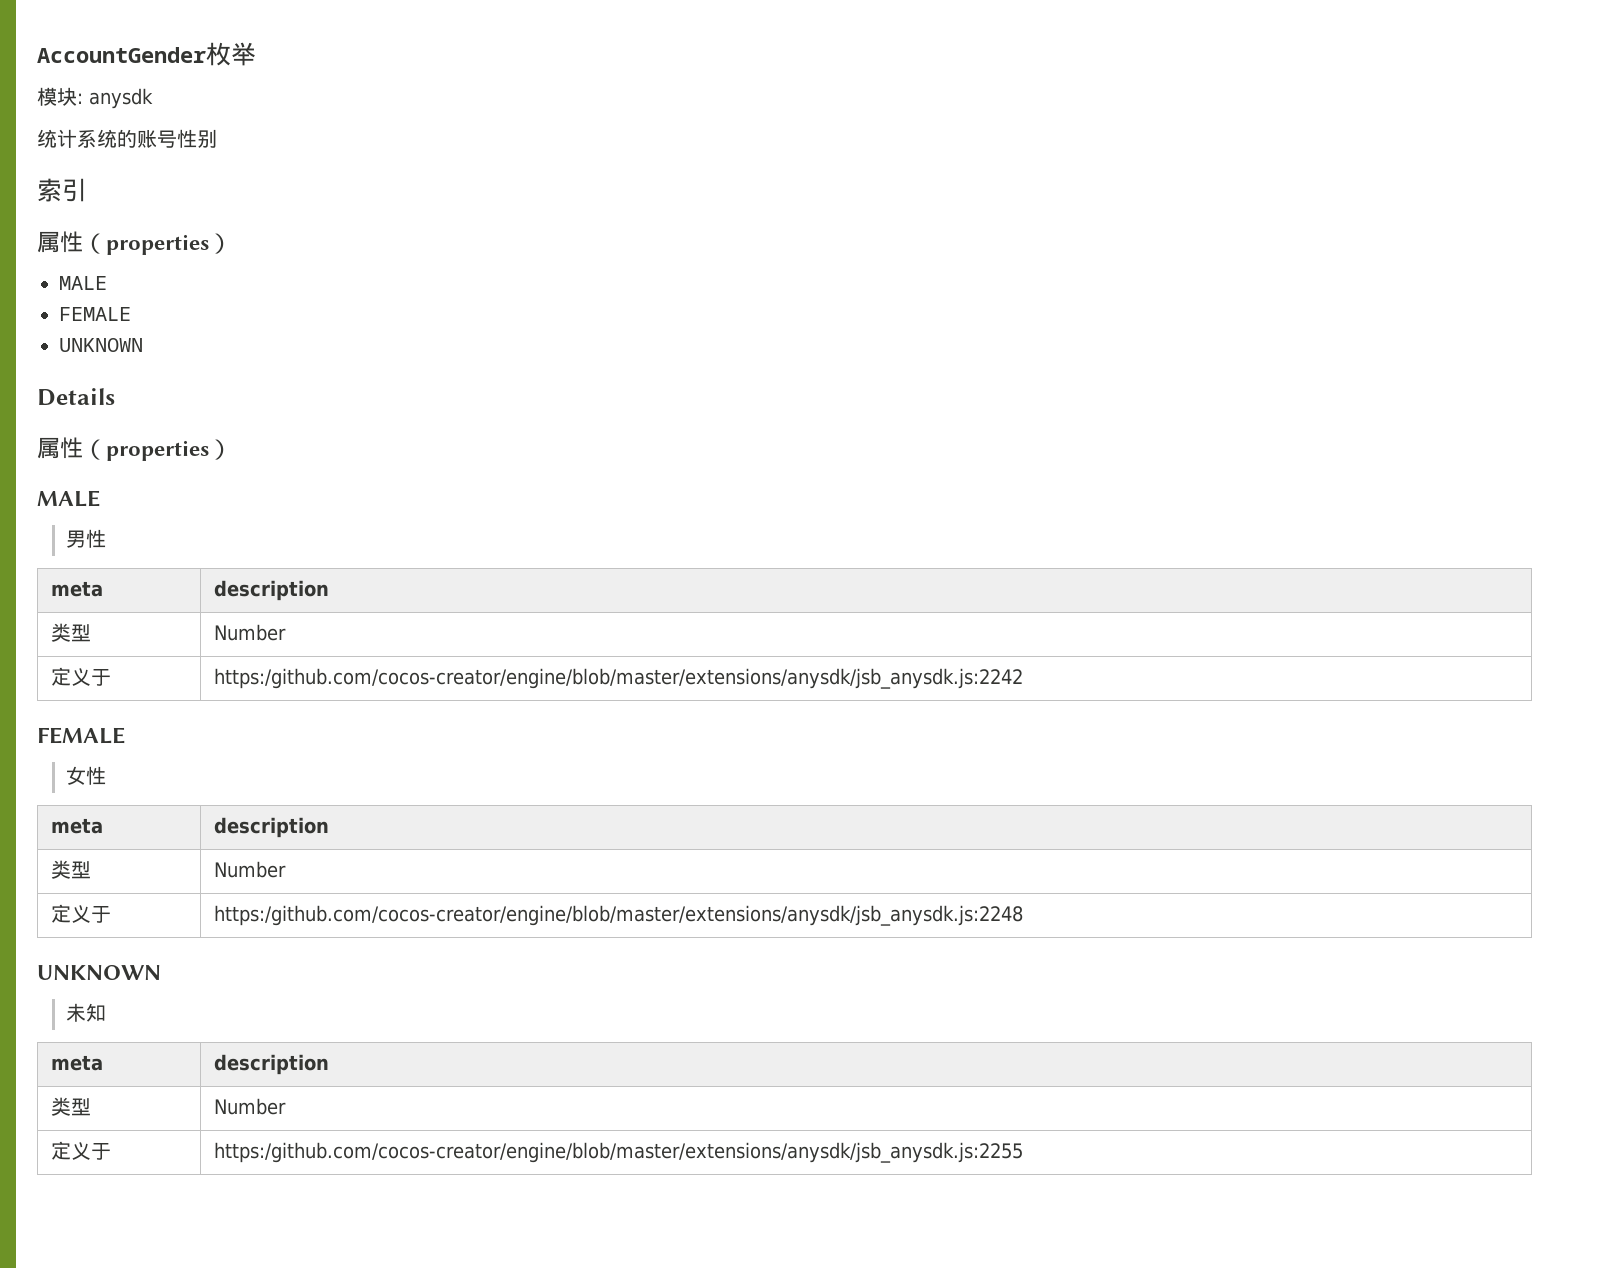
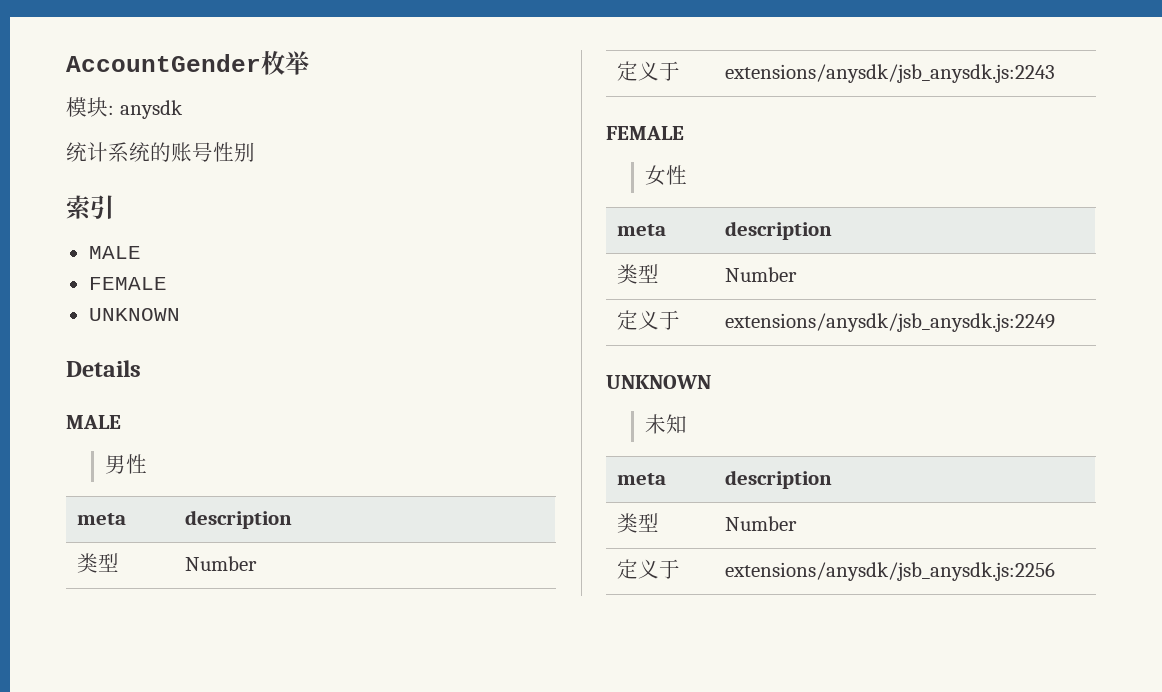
[37,231,232,255] // 属性（properties） -> (114, 207) none
[37,437,232,461] // 属性（properties） -> (141, 368) none
[214,668,1024,689] https:/github.com/cocos-creator/engine/blob/master/extensions/anysdk/jsb_anysdk.js:2242 -> [725,64,1056,83] extensions/anysdk/jsb_anysdk.js:2243
[214,905,1024,926] https:/github.com/cocos-creator/engine/blob/master/extensions/anysdk/jsb_anysdk.js:2248 -> [725,313,1056,332] extensions/anysdk/jsb_anysdk.js:2249
[214,1142,1024,1163] https:/github.com/cocos-creator/engine/blob/master/extensions/anysdk/jsb_anysdk.js:2255 -> [725,562,1056,581] extensions/anysdk/jsb_anysdk.js:2256

